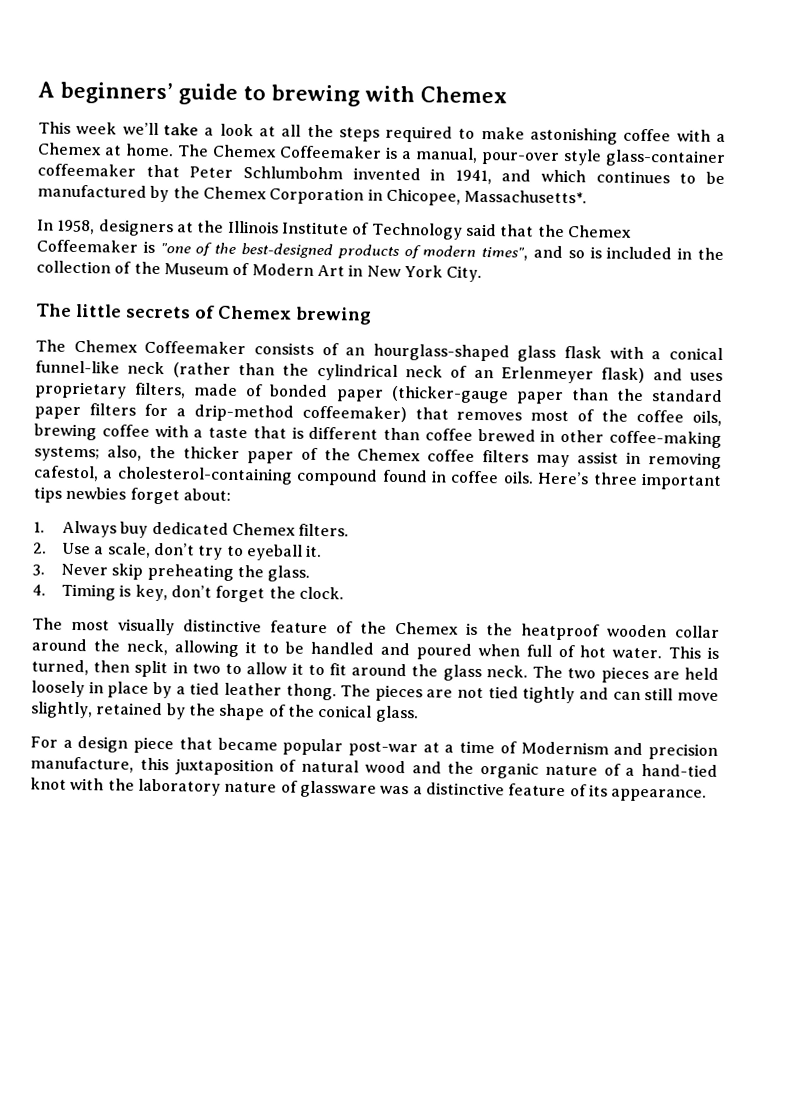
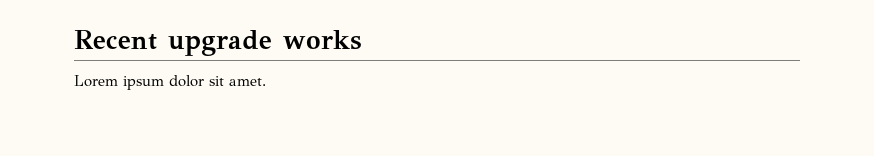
[38,81,507,107] [38,121,726,145] [37,142,726,168] [37,163,725,185] [37,184,588,206] [37,219,632,240] [36,239,724,261] [36,260,483,283] [35,303,372,325] [35,339,723,362] [35,360,724,384] [34,381,724,405] [34,403,722,426] [34,423,722,448] [34,445,722,469] [33,465,723,490] [33,486,231,505] [33,520,350,538] [33,542,323,561] [32,563,311,582] [32,583,345,603] [32,617,720,641] [31,638,719,660] [31,659,719,684] [31,680,719,704] [31,701,419,723] [30,736,718,760] [30,756,718,779] [30,777,708,802] A beginners’ guide to brewing with Chemex // This week we’ll take a look at all the steps required to make astonishing coffee with a Chemex at home. The Chemex Coffeemaker is a manual, pour-over style glass-container coffeemaker that Peter Schlumbohm invented in 1941, and which continues to be manufactured by the Chemex Corporation in Chicopee, Massachusetts*. // In 1958, designers at the Illinois Institute of Technology said that the Chemex Coffeemaker is "one of the best-designed products of modern times", and so is included in the collection of the Museum of Modern Art in New York City. // The little secrets of Chemex brewing // The Chemex Coffeemaker consists of an hourglass-shaped glass flask with a conical funnel-like neck (rather than the cylindrical neck of an Erlenmeyer flask) and uses proprietary filters, made of bonded paper (thicker-gauge paper than the standard paper filters for a drip-method coffeemaker) that removes most of the coffee oils, brewing coffee with a taste that is different than coffee brewed in other coffee-making systems; also, the thicker paper of the Chemex coffee filters may assist in removing cafestol, a cholesterol-containing compound found in coffee oils. Here’s three important tips newbies forget about: // 1. Always buy dedicated Chemex filters. // 2. Use a scale, don’t try to eyeball it. // 3. Never skip preheating the glass. // 4. Timing is key, don’t forget the clock. // The most visually distinctive feature of the Chemex is the heatproof wooden collar around the neck, allowing it to be handled and poured when full of hot water. This is turned, then split in two to allow it to fit around the glass neck. The two pieces are held loosely in place by a tied leather thong. The pieces are not tied tightly and can still move slightly, retained by the shape of the conical glass. // For a design piece that became popular post-war at a time of Modernism and precision manufacture, this juxtaposition of natural wood and the organic nature of a hand-tied knot with the laboratory nature of glassware was a distinctive feature of its appearance. -> [74,30,362,56] [74,75,266,90] Recent upgrade works // Lorem ipsum dolor sit amet.

